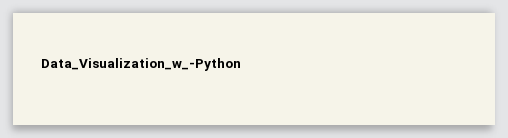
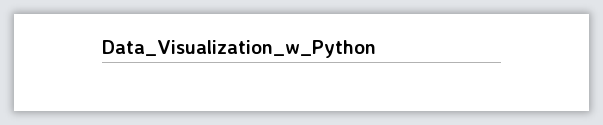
[41,58,241,71] Data_Visualization_w_-Python -> [102,40,376,58] Data_Visualization_w_Python

